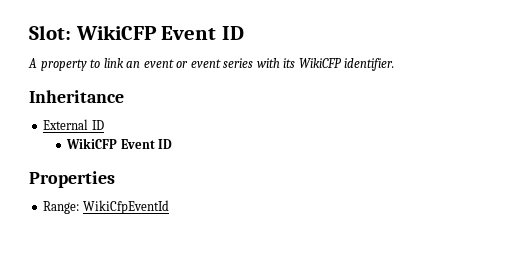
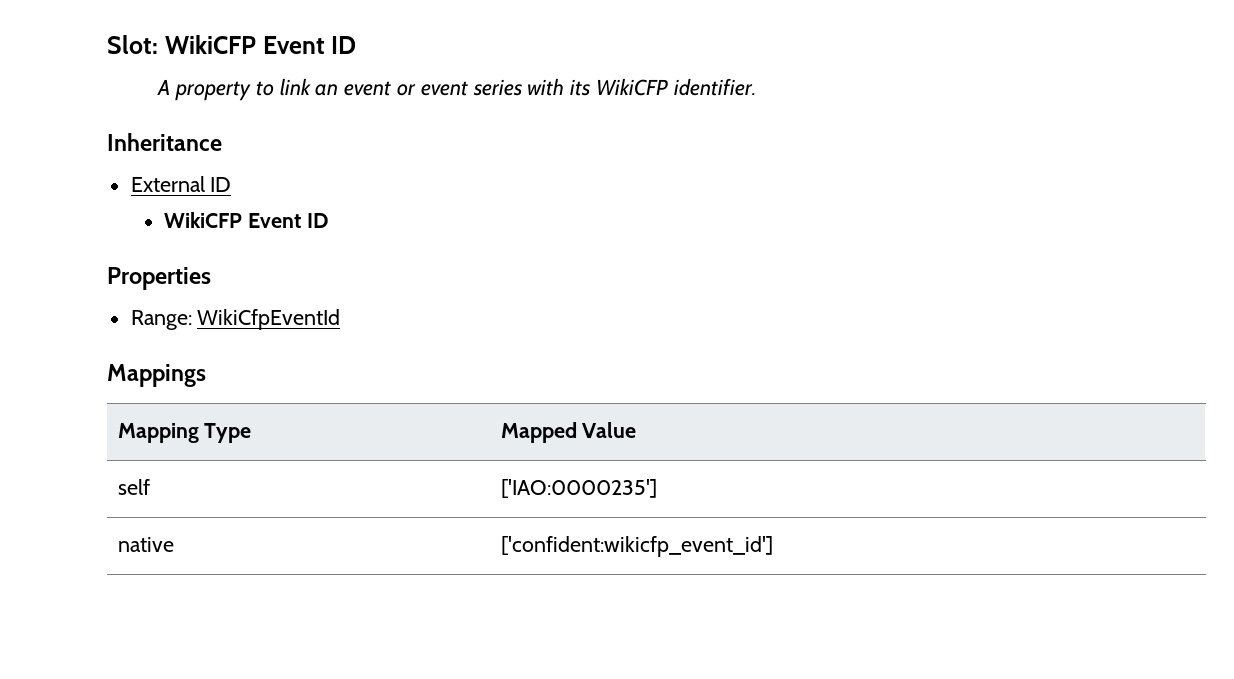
(169, 207) none -> [107,364,206,387] [117,423,252,443] [500,422,637,443] [117,479,150,495] [500,479,657,498] [117,537,174,552] [500,536,773,557] // Mappings // Mapping Type | Mapped Value // self | ['IAO:0000235'] // native | ['confident:wikicfp_event_id']

